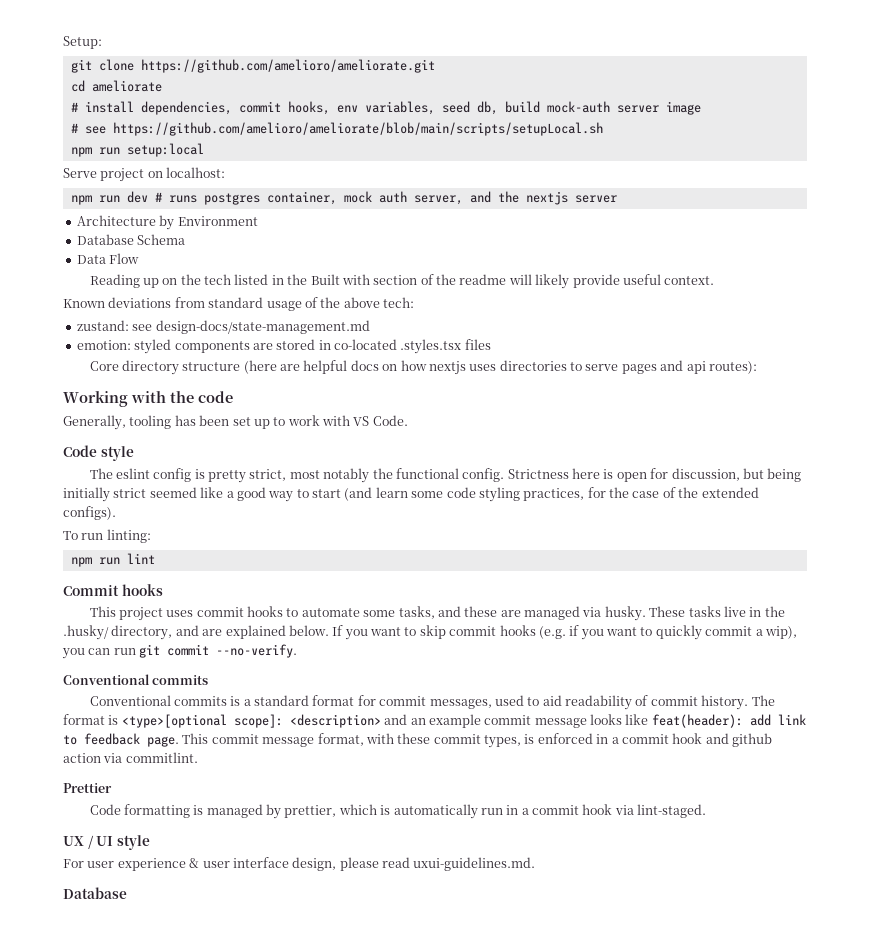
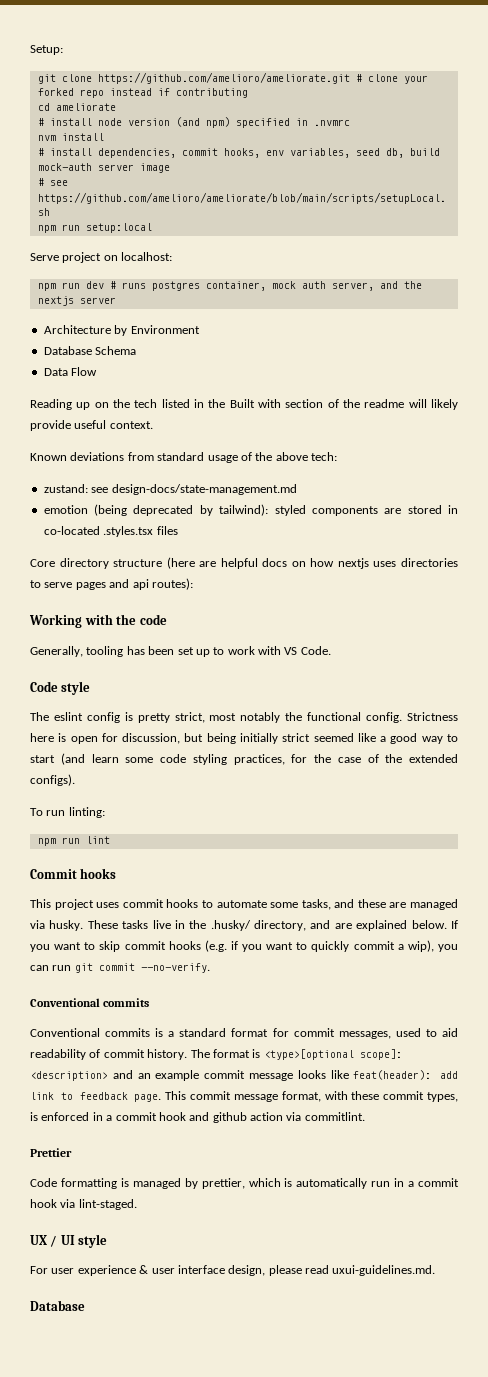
[70,80,162,92] // cd ameliorate -> [355,74,428,84] [37,88,248,98] [37,103,116,111] [37,117,350,128] [37,133,104,141] # clone your forked repo instead if contributing // cd ameliorate // # install node version (and npm) specified in .nvmrc // nvm install
[76,340,131,350] emotion: -> [43,504,269,516] emotion (being deprecated by tailwind):

